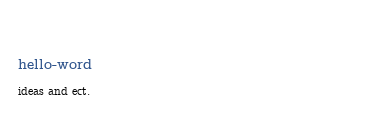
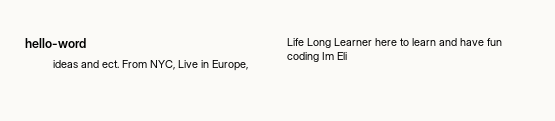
(90, 91) none -> [122,60,249,71] [287,38,502,48] [287,52,347,62] From NYC, Live in Europe, Life Long Learner here to learn and have fun coding Im Eli

